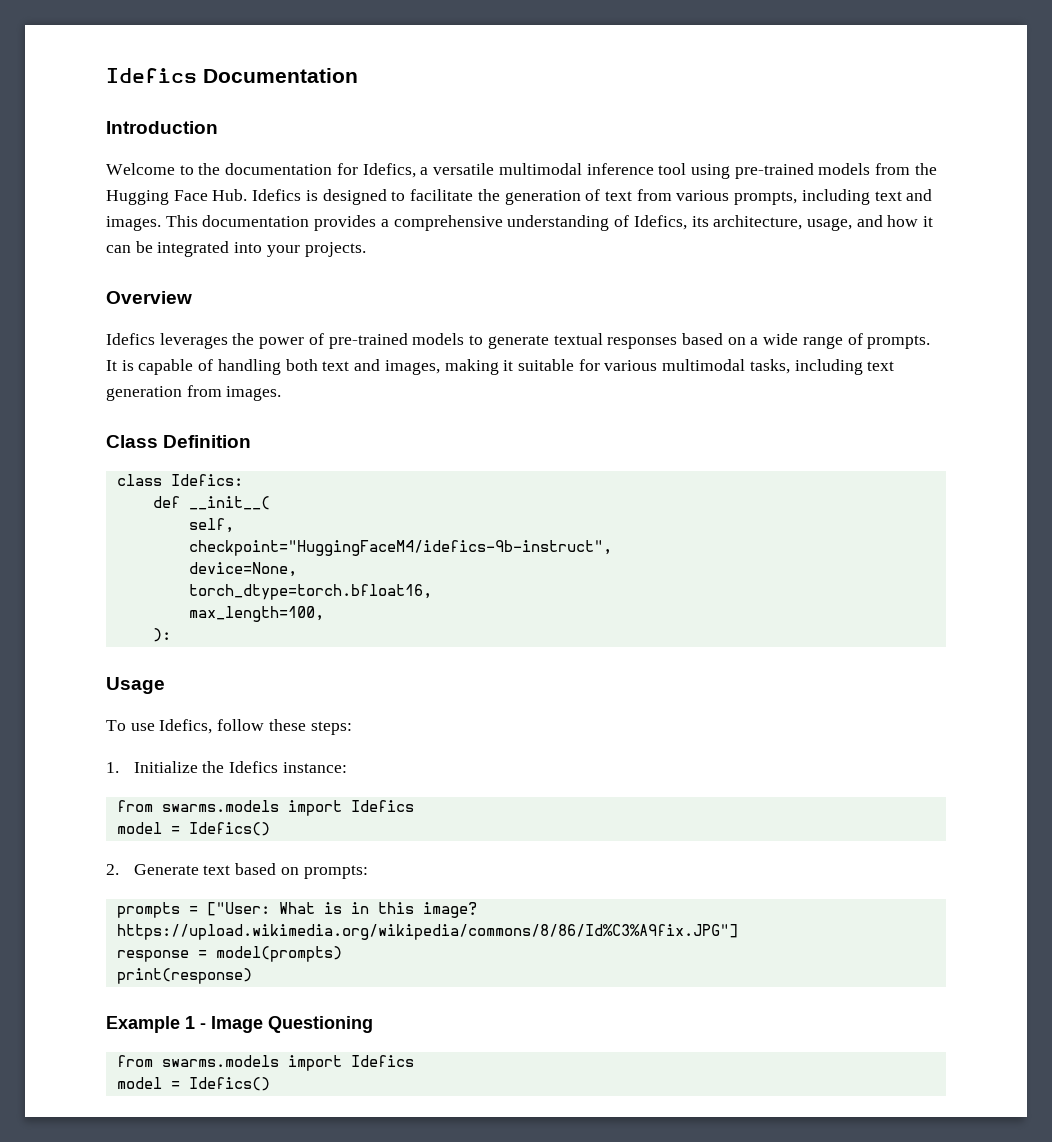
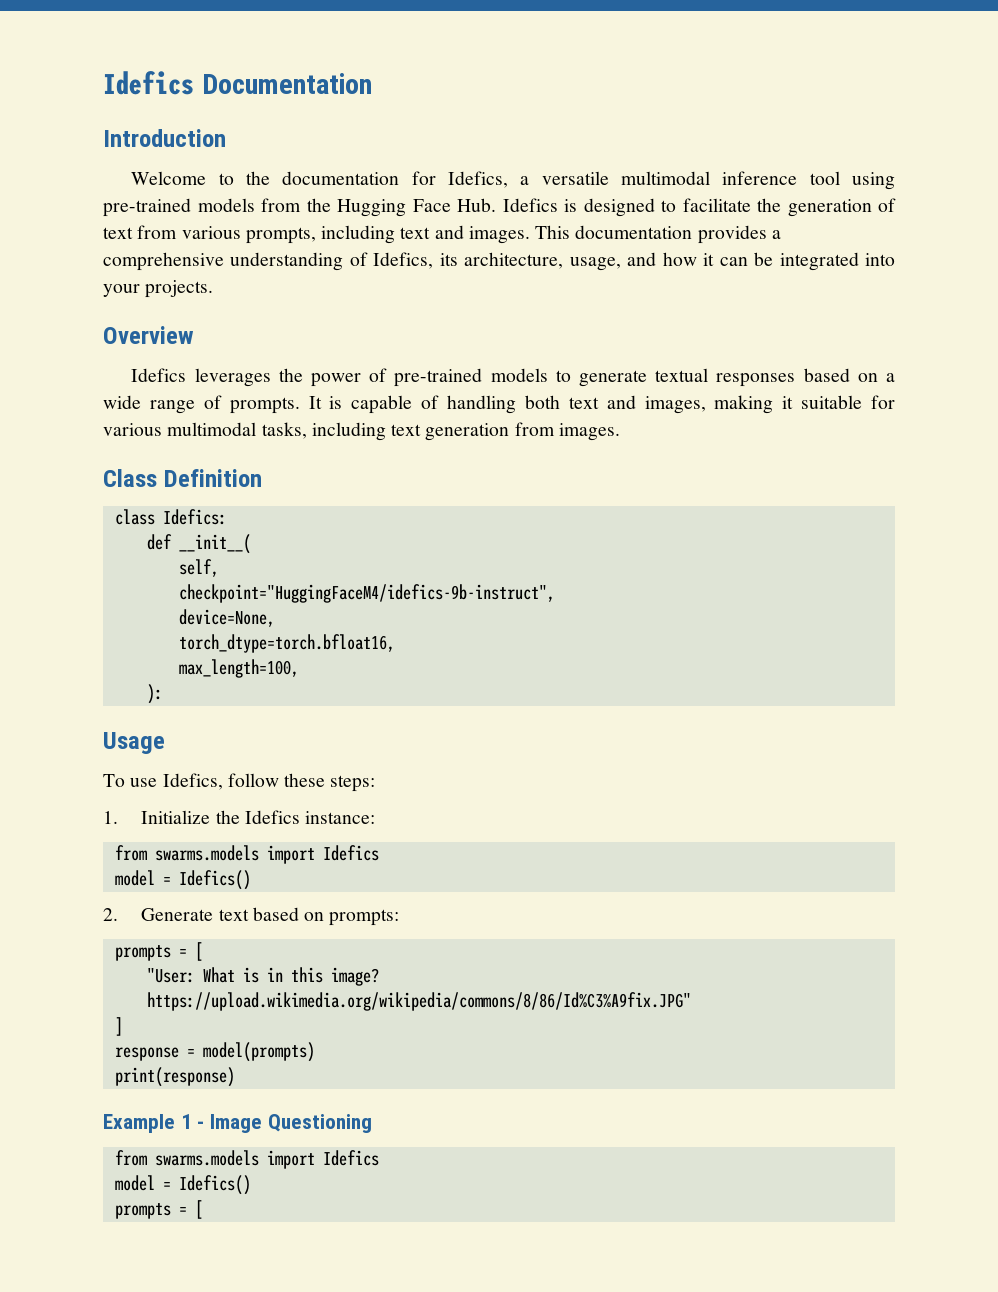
[206,902,270,916] ["User: -> [194,942,203,961] [146,968,195,983] [ // "User:
[116,924,738,940] https://upload.wikimedia.org/wikipedia/commons/8/86/Id%C3%A9fix.JPG"] -> [146,992,691,1011] [114,1017,123,1036] https://upload.wikimedia.org/wikipedia/commons/8/86/Id%C3%A9fix.JPG" // ]
(270, 1084) none -> [114,1200,203,1219] // prompts = [

